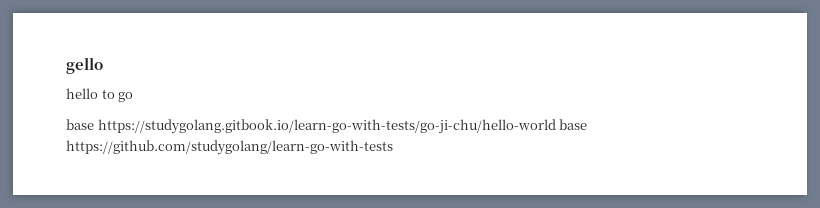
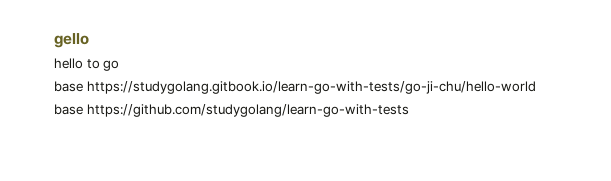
(556, 126) none -> (536, 87) //

